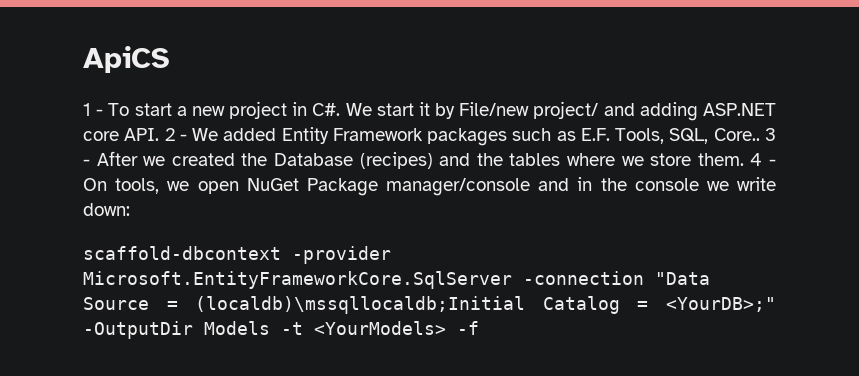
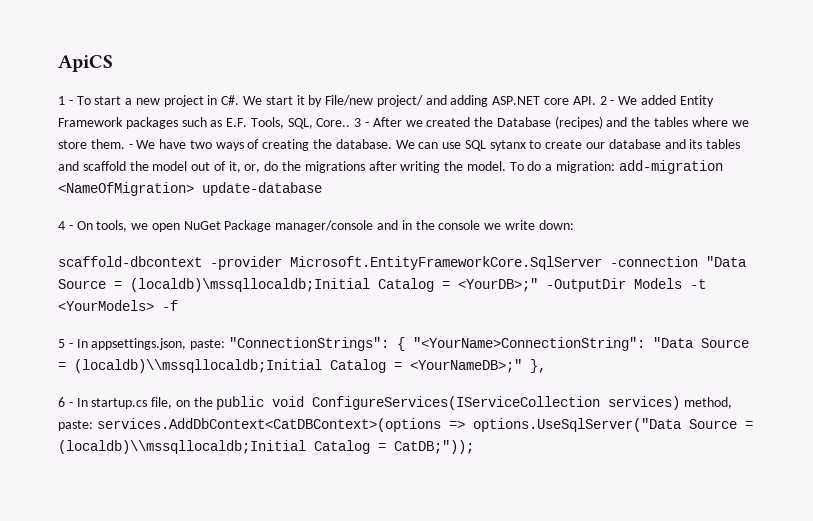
(744, 159) none -> [128,139,741,151] [58,160,723,174] [58,182,322,196] - We have two ways of creating the database. We can use SQL sytanx to create our database and its tables and scaffold the model out of it, or, do the migrations after writing the model. To do a migration: add-migration <NameOfMigration> update-database //
(479, 328) none -> [58,337,749,351] [58,359,546,373] [58,396,733,410] [58,418,753,432] [58,440,474,454] // 5 - In appsettings.json, paste: "ConnectionStrings": { "<YourName>ConnectionString": "Data Source = (localdb)\\mssqllocaldb;Initial Catalog = <YourNameDB>;" }, // 6 - In startup.cs file, on the public void ConfigureServices(IServiceCollection services) method, paste: services.AddDbContext<CatDBContext>(options => options.UseSqlServer("Data Source = (localdb)\\mssqllocaldb;Initial Catalog = CatDB;"));

